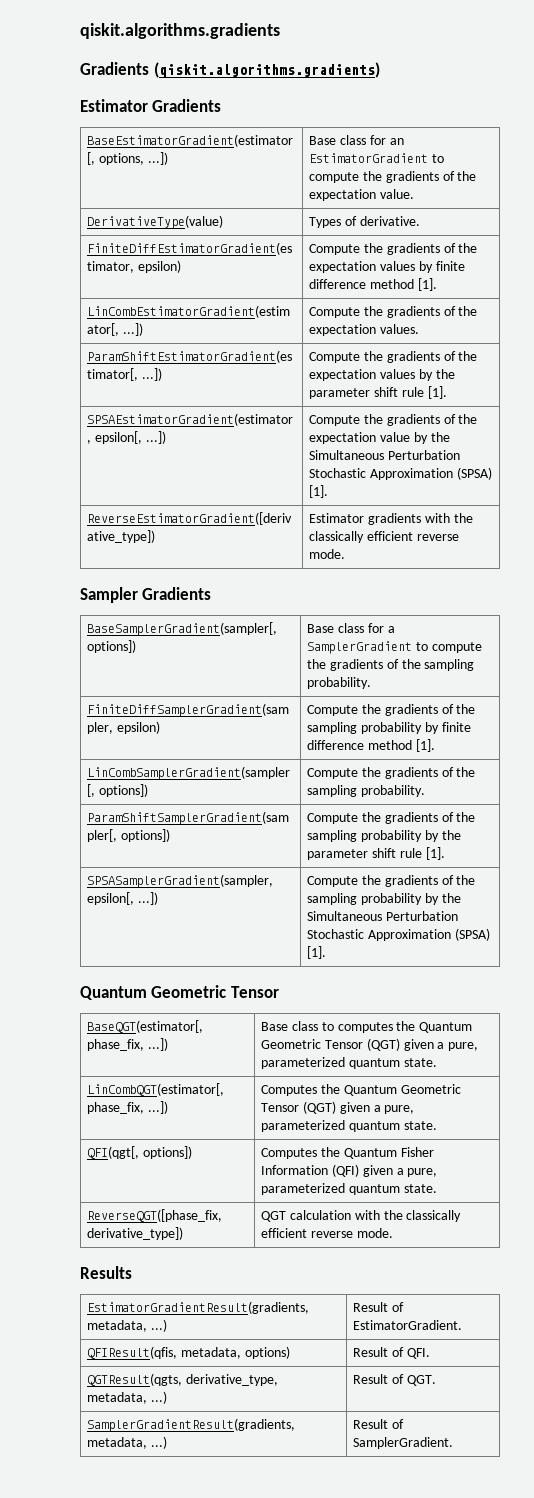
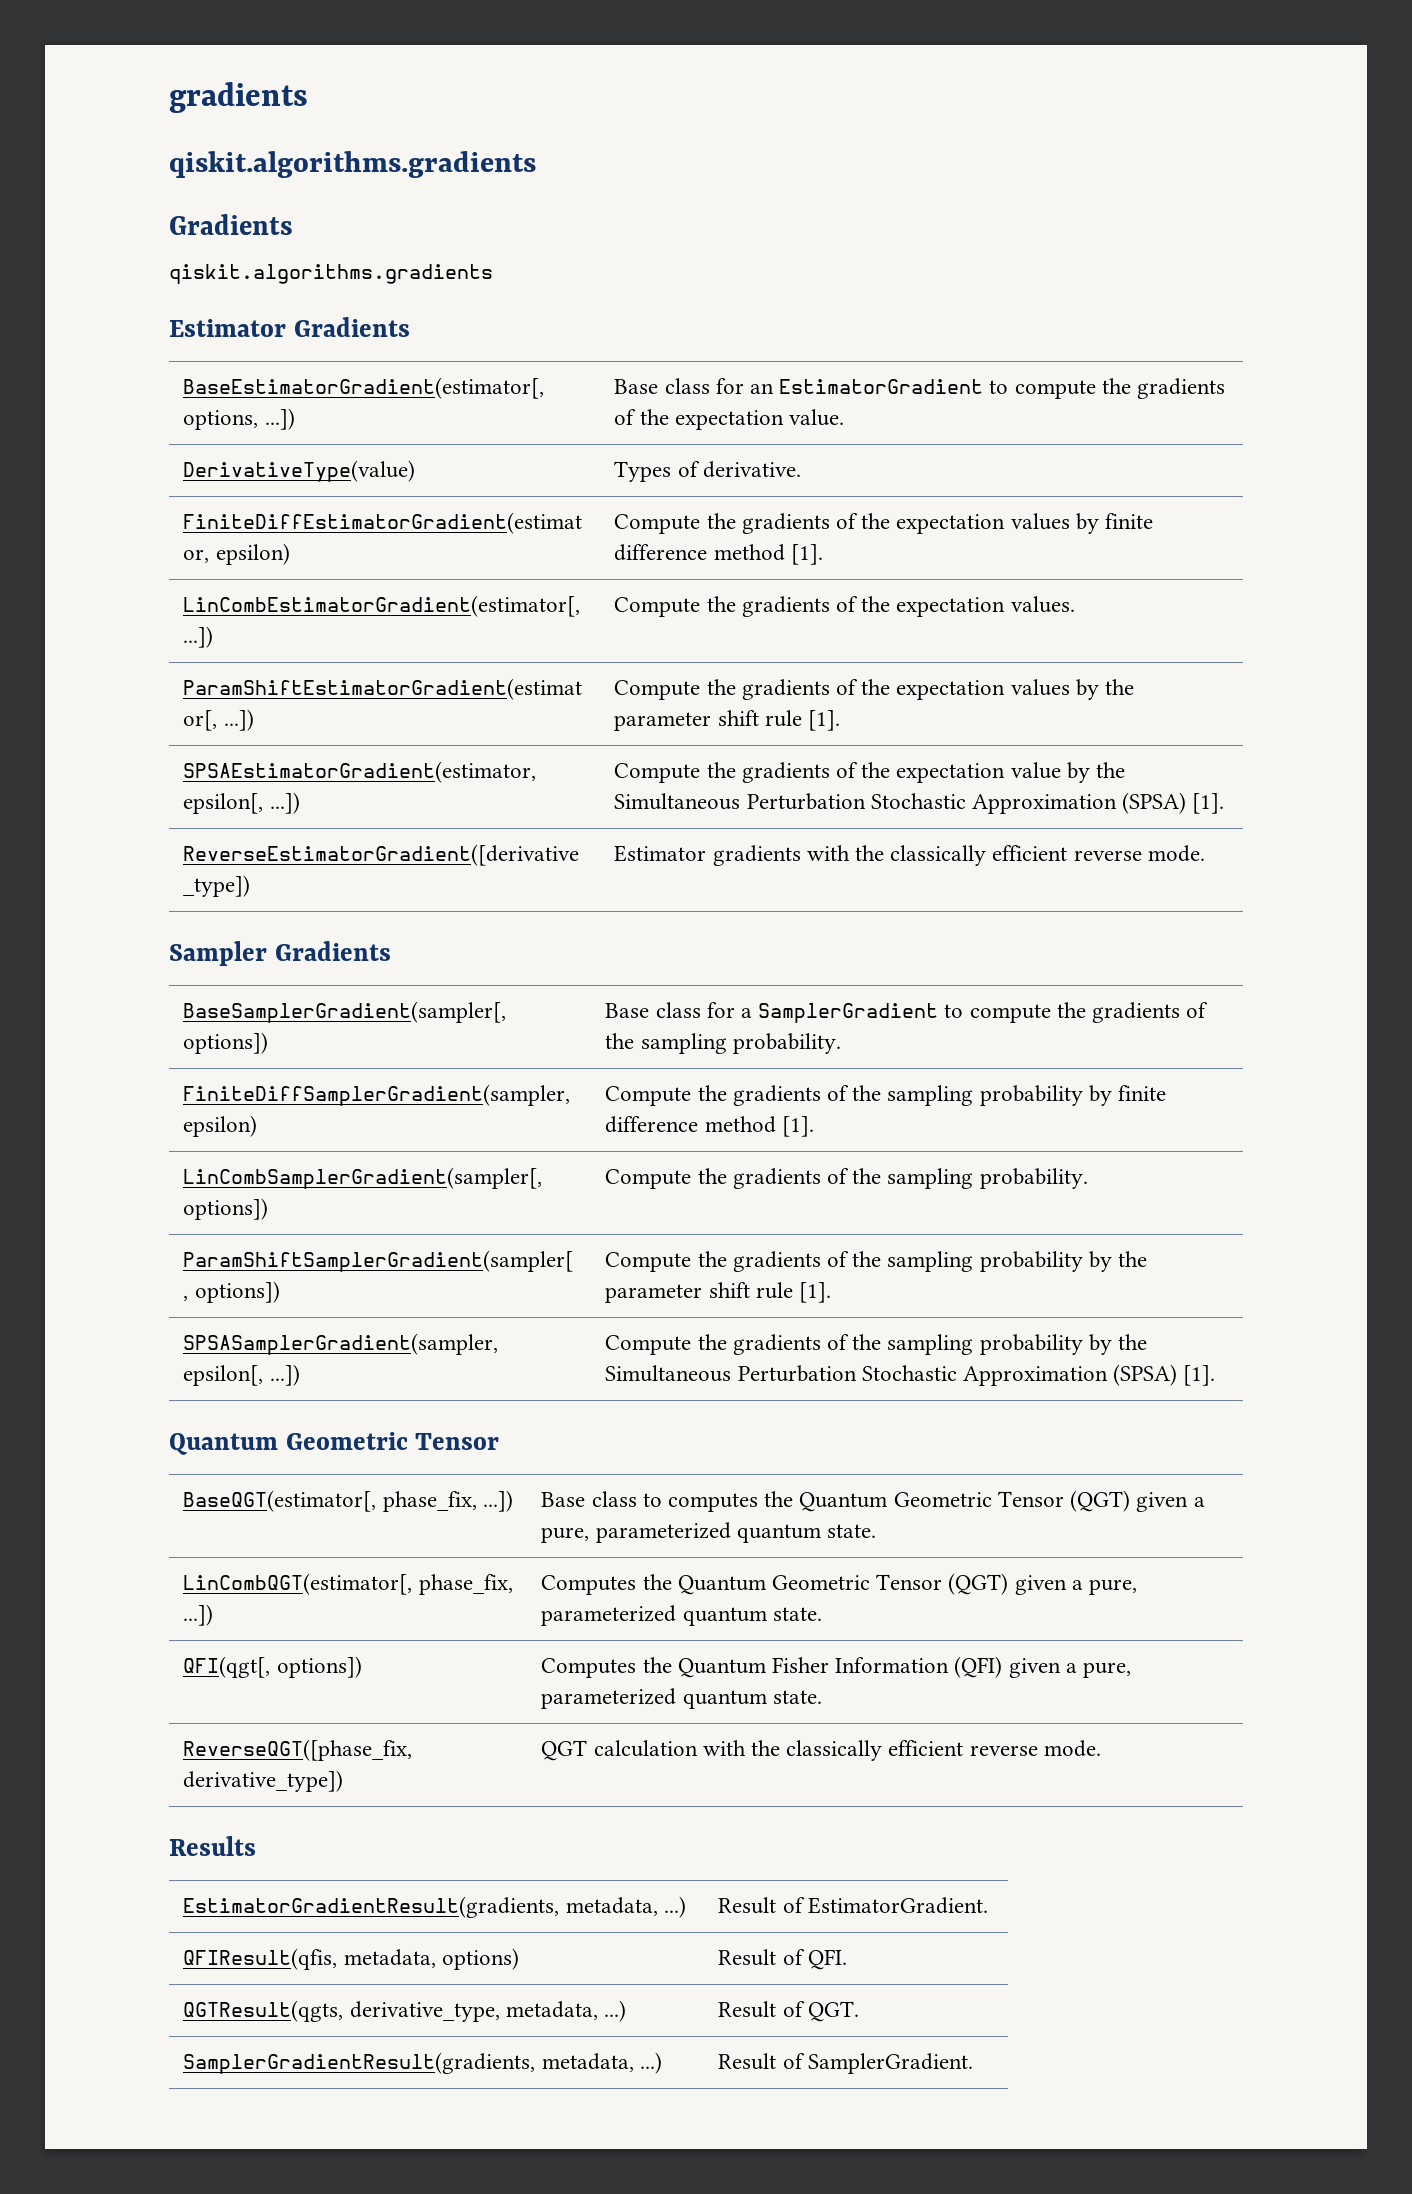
(80, 31) none -> [169,82,308,113] gradients //
[153,62,380,78] (qiskit.algorithms.gradients) -> [169,264,493,284] // qiskit.algorithms.gradients

